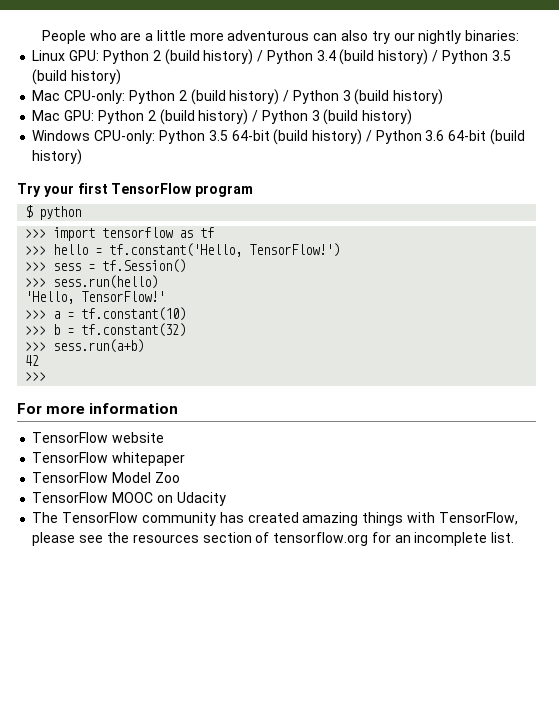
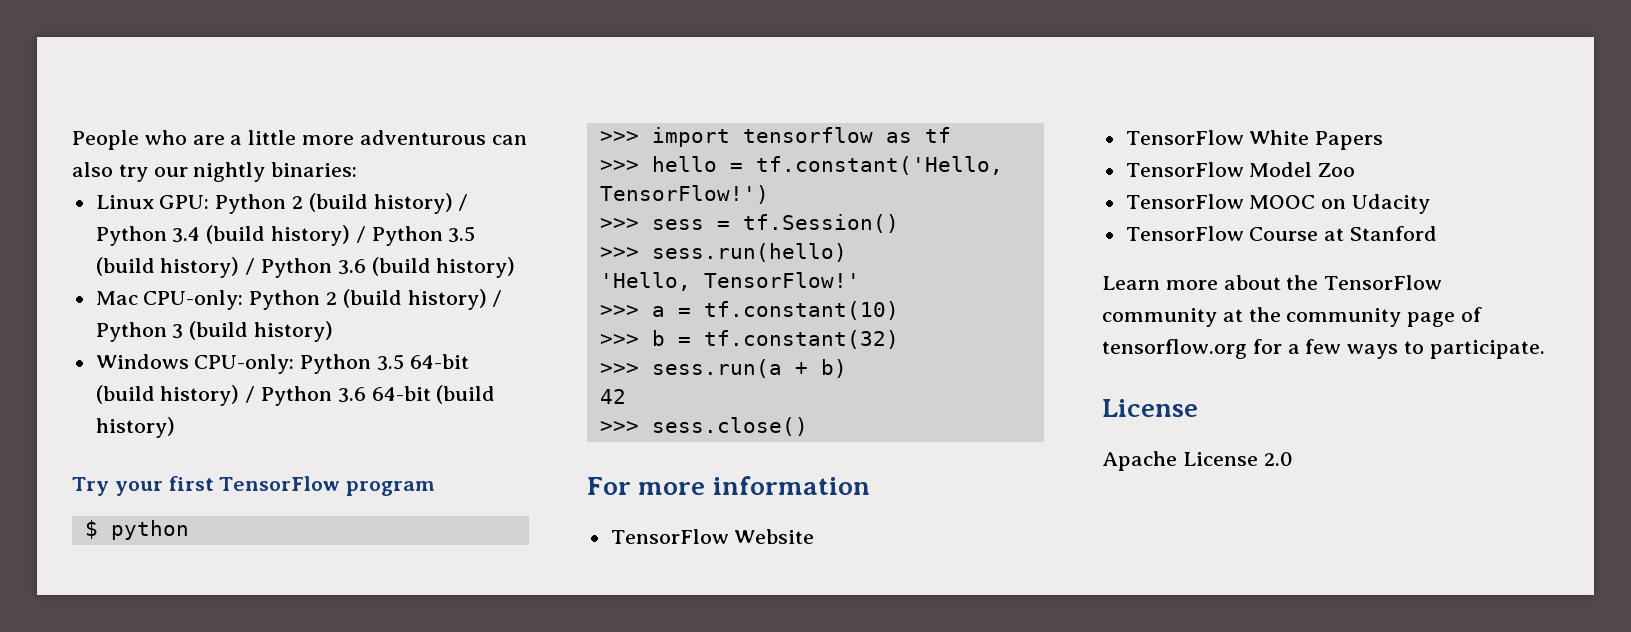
[32,89,444,105] [32,110,95,121] // Mac CPU-only: Python 2 (build history) / Python 3 (build history) // Mac GPU: -> [245,257,516,278] [95,290,244,310] / Python 3.6 (build history) // Mac CPU-only:
[53,339,145,353] sess.run(a+b) -> [651,359,847,378] sess.run(a + b)
(47, 376) none -> [651,417,808,436] sess.close()
[112,432,165,443] [32,452,186,466] website // TensorFlow whitepaper -> [734,529,815,544] [1125,130,1384,150] Website // TensorFlow White Papers
[32,512,518,526] [32,532,515,546] The TensorFlow community has created amazing things with TensorFlow, please see the resources section of tensorflow.org for an incomplete list. -> [1125,226,1438,241] [1102,275,1443,290] [1102,307,1483,327] [1102,339,1545,359] [1102,399,1198,417] [1102,451,1293,471] TensorFlow Course at Stanford // Learn more about the TensorFlow community at the community page of tensorflow.org for a few ways to participate. // License // Apache License 2.0

